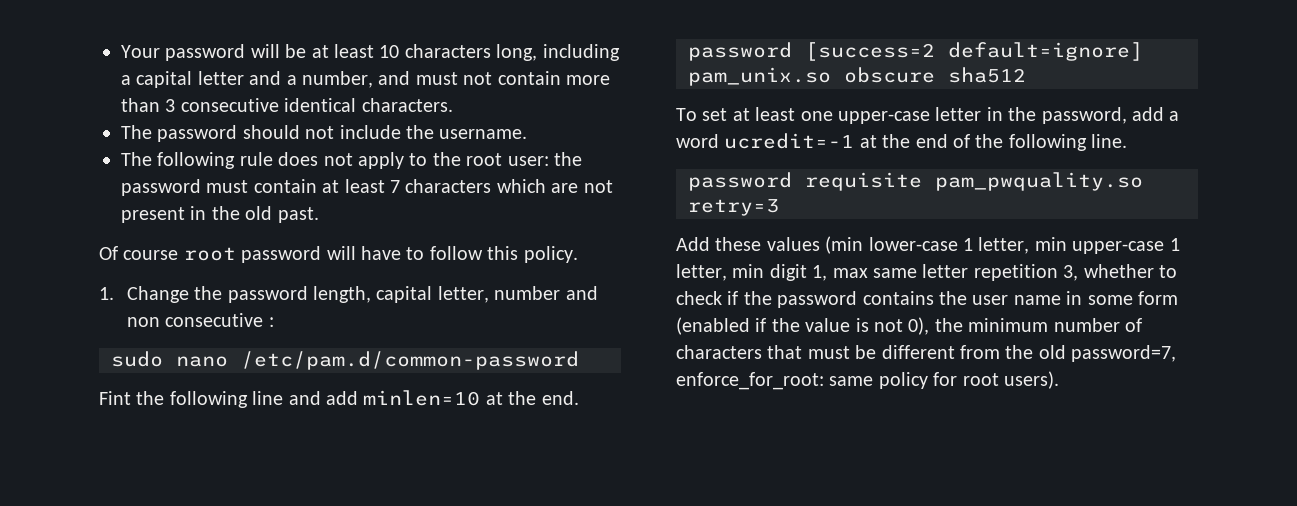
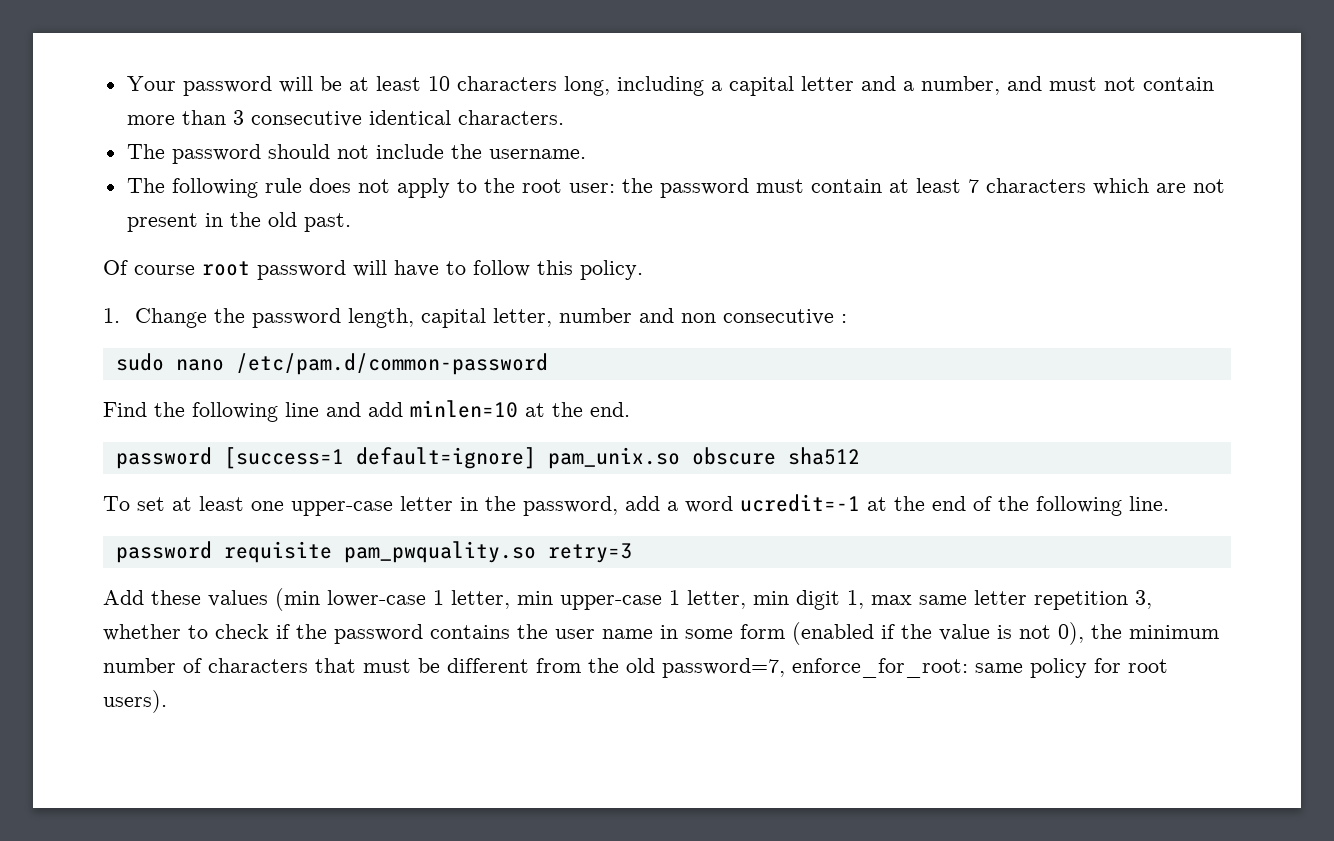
[99,391,131,405] Fint -> [103,402,147,417] Find
[805,42,935,61] [success=2 -> [223,447,344,469] [success=1

